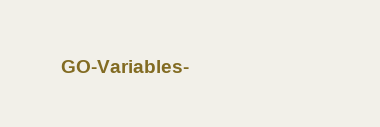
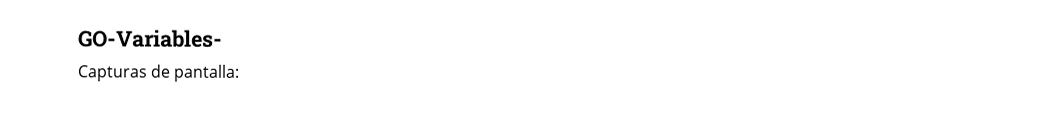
(189, 66) none -> [77,64,241,82] // Capturas de pantalla:

